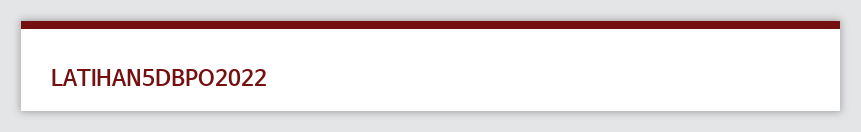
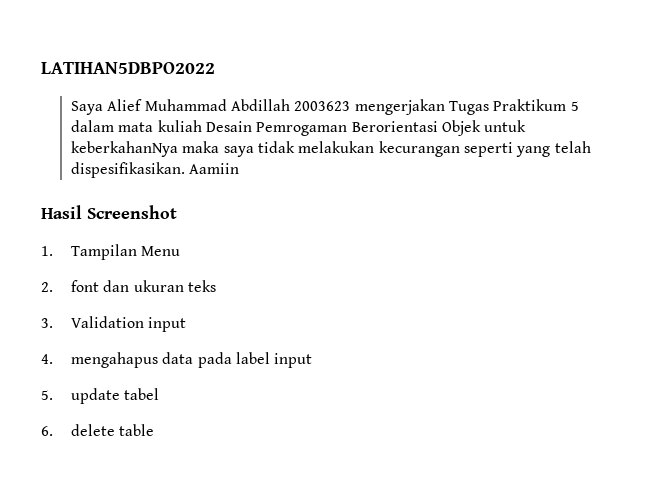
(267, 77) none -> [71,99,579,115] [71,120,527,136] [71,141,591,157] [71,162,240,178] [41,205,177,219] [41,244,181,260] [41,280,216,292] [41,316,187,332] [41,352,313,368] [41,388,160,404] [41,424,155,436] // Saya Alief Muhammad Abdillah 2003623 mengerjakan Tugas Praktikum 5 dalam mata kuliah Desain Pemrogaman Berorientasi Objek untuk keberkahanNya maka saya tidak melakukan kecurangan seperti yang telah dispesifikasikan. Aamiin // Hasil Screenshot // 1. Tampilan Menu // 2. font dan ukuran teks // 3. Validation input // 4. mengahapus data pada label input // 5. update tabel // 6. delete table

